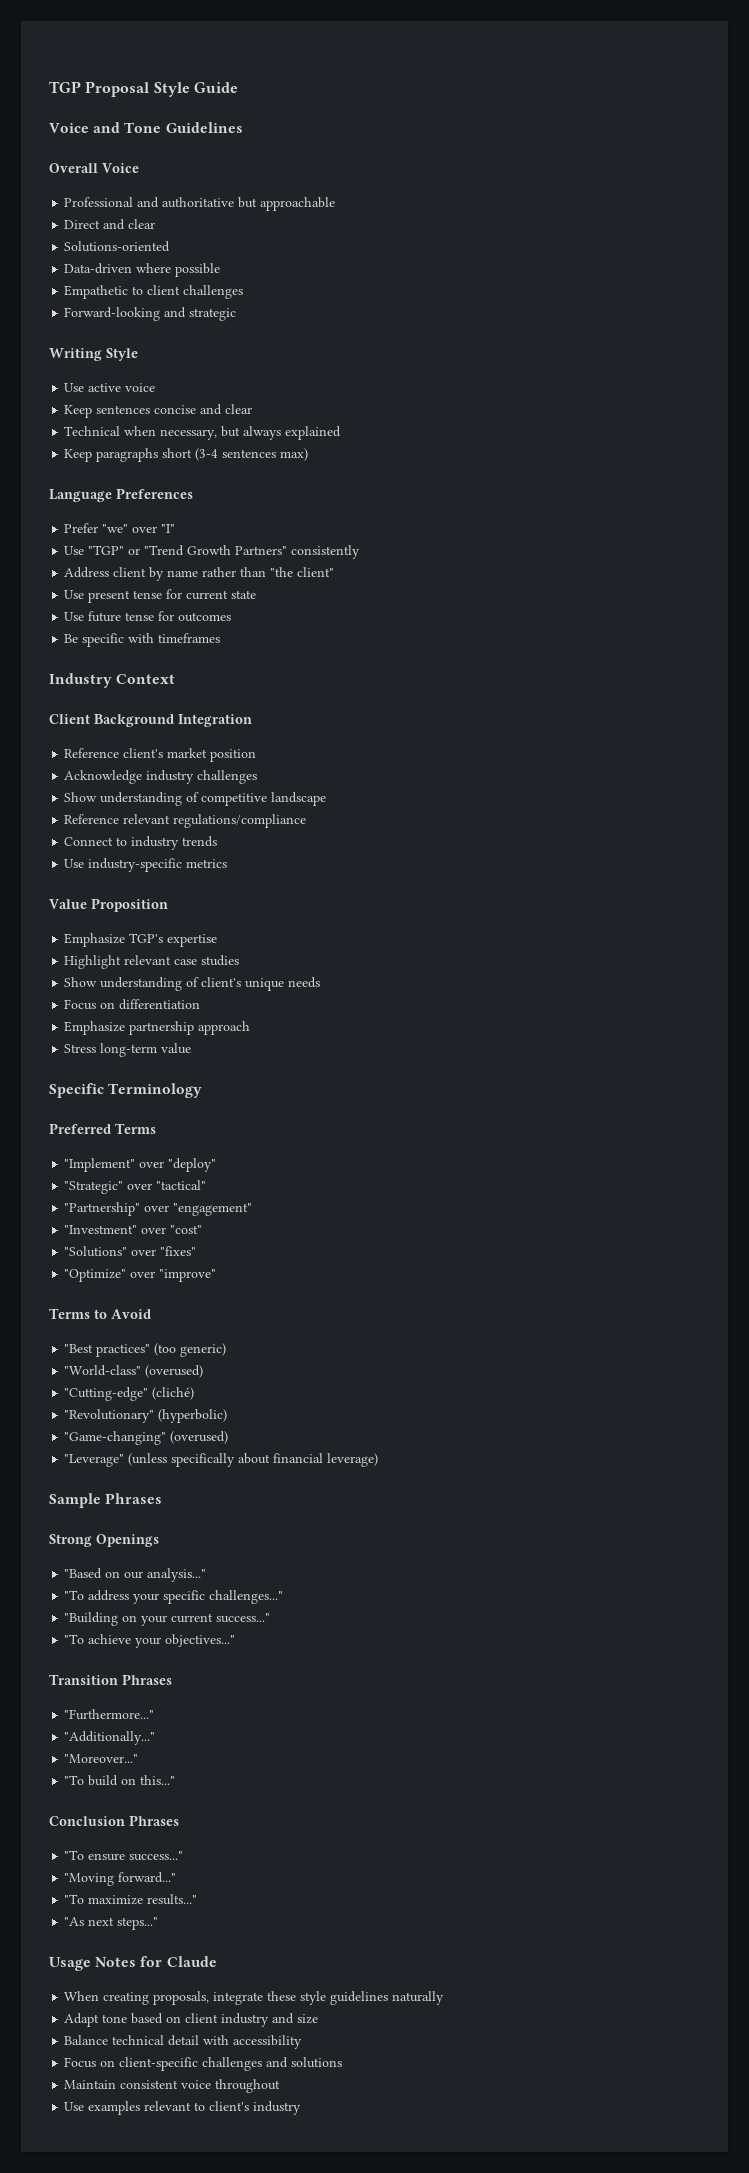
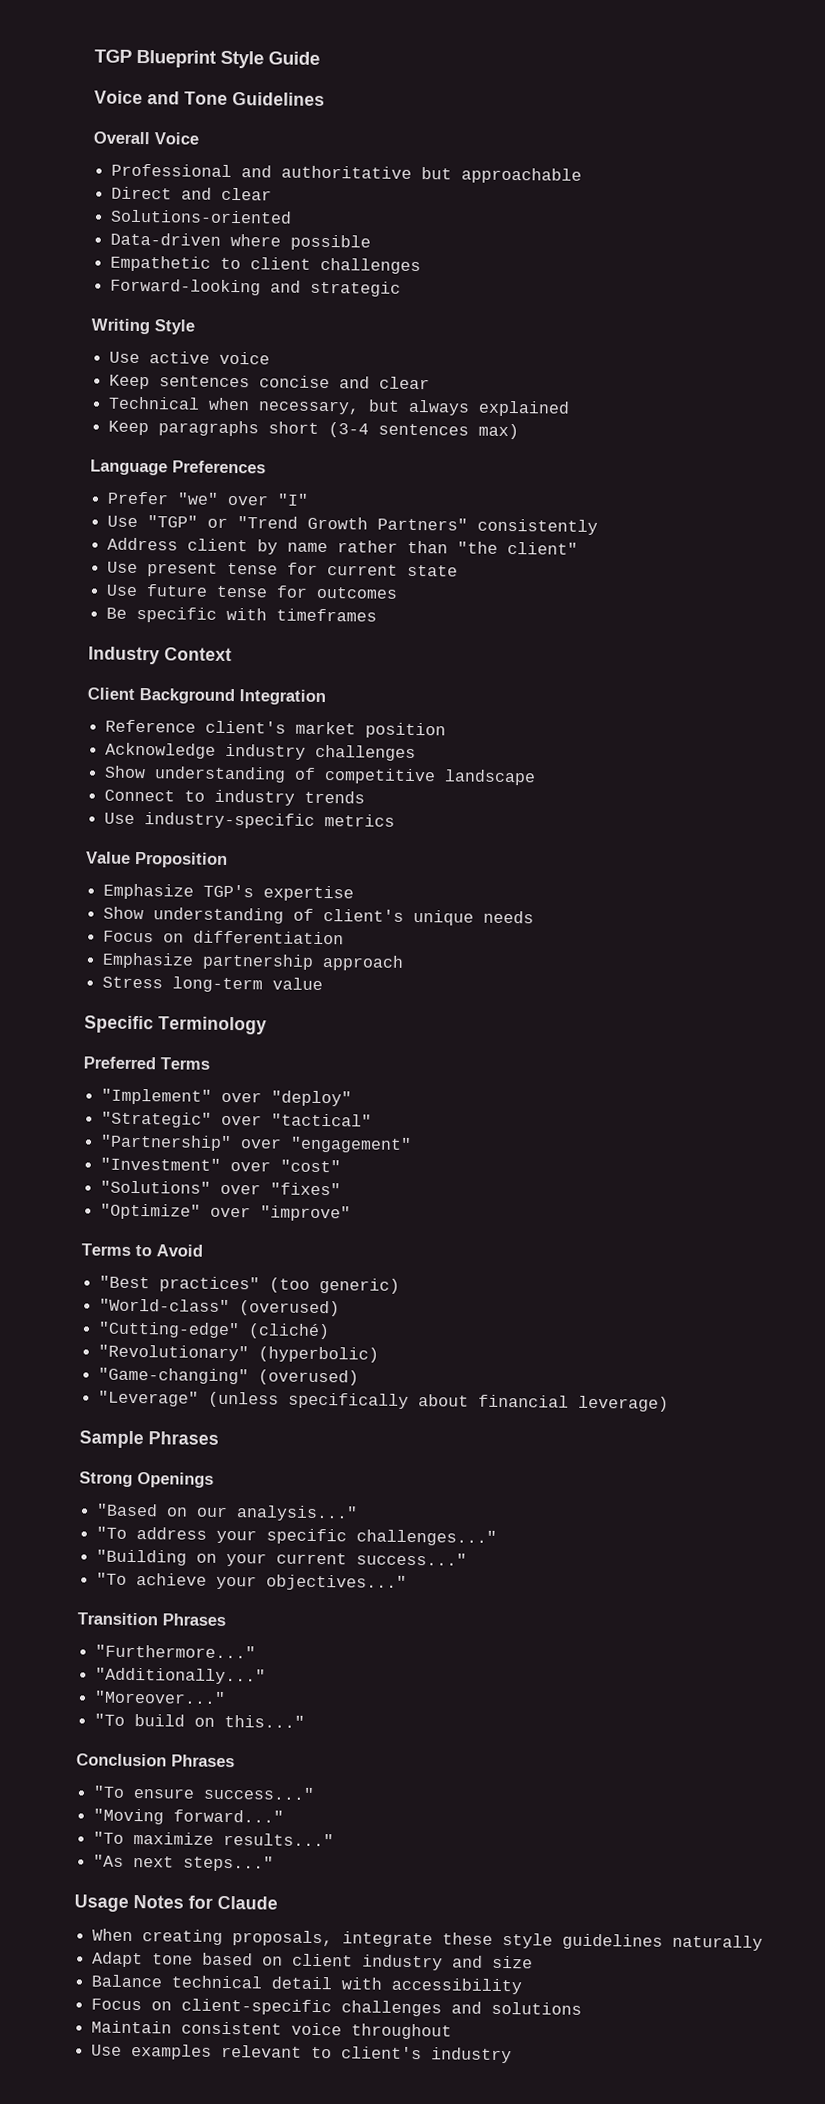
[85,81,150,97] Proposal -> [136,49,216,68] Blueprint
[64,814,307,828] // Reference relevant regulations/compliance -> (537, 777) none
[64,955,240,969] // Highlight relevant case studies -> (355, 893) none

